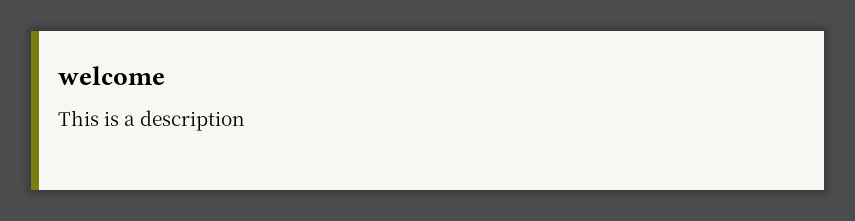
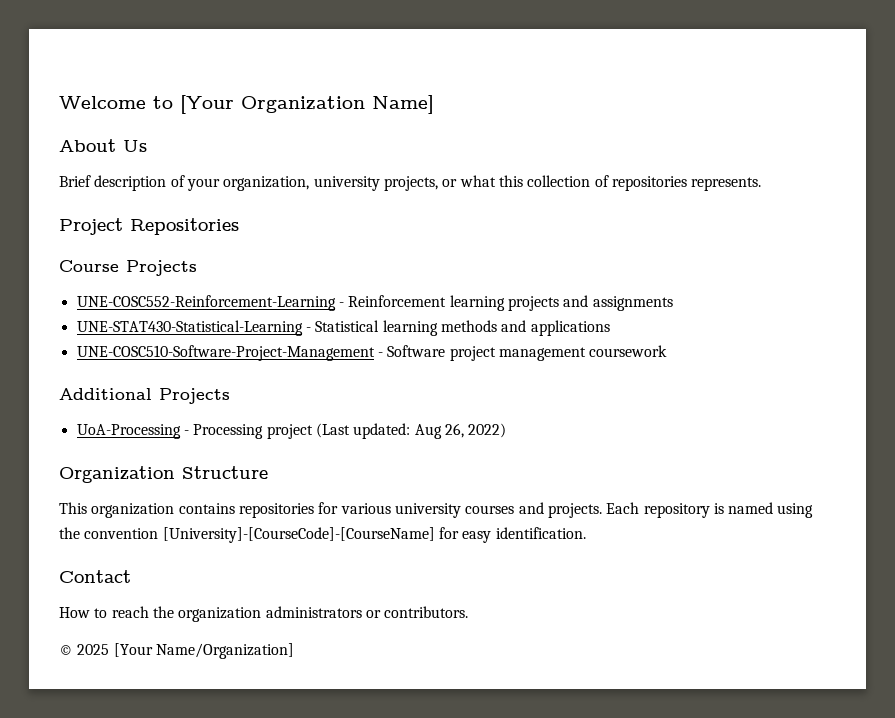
[58,66,165,85] [58,110,246,131] welcome // This is a description -> [59,95,434,114] [59,139,147,152] [59,175,762,191] [59,218,239,235] [59,260,197,276] [76,295,673,311] [76,320,610,336] [76,345,668,361] [59,388,230,404] [76,423,507,439] [59,466,268,483] [59,502,814,518] [59,527,586,543] [59,570,131,583] [59,606,469,622] [59,643,294,659] Welcome to [Your Organization Name] // About Us // Brief description of your organization, university projects, or what this collection of repositories represents. // Project Repositories // Course Projects // UNE-COSC552-Reinforcement-Learning - Reinforcement learning projects and assignments // UNE-STAT430-Statistical-Learning - Statistical learning methods and applications // UNE-COSC510-Software-Project-Management - Software project management coursework // Additional Projects // UoA-Processing - Processing project (Last updated: Aug 26, 2022) // Organization Structure // This organization contains repositories for various university courses and projects. Each repository is named using the convention [University]-[CourseCode]-[CourseName] for easy identification. // Contact // How to reach the organization administrators or contributors. // © 2025 [Your Name/Organization]

